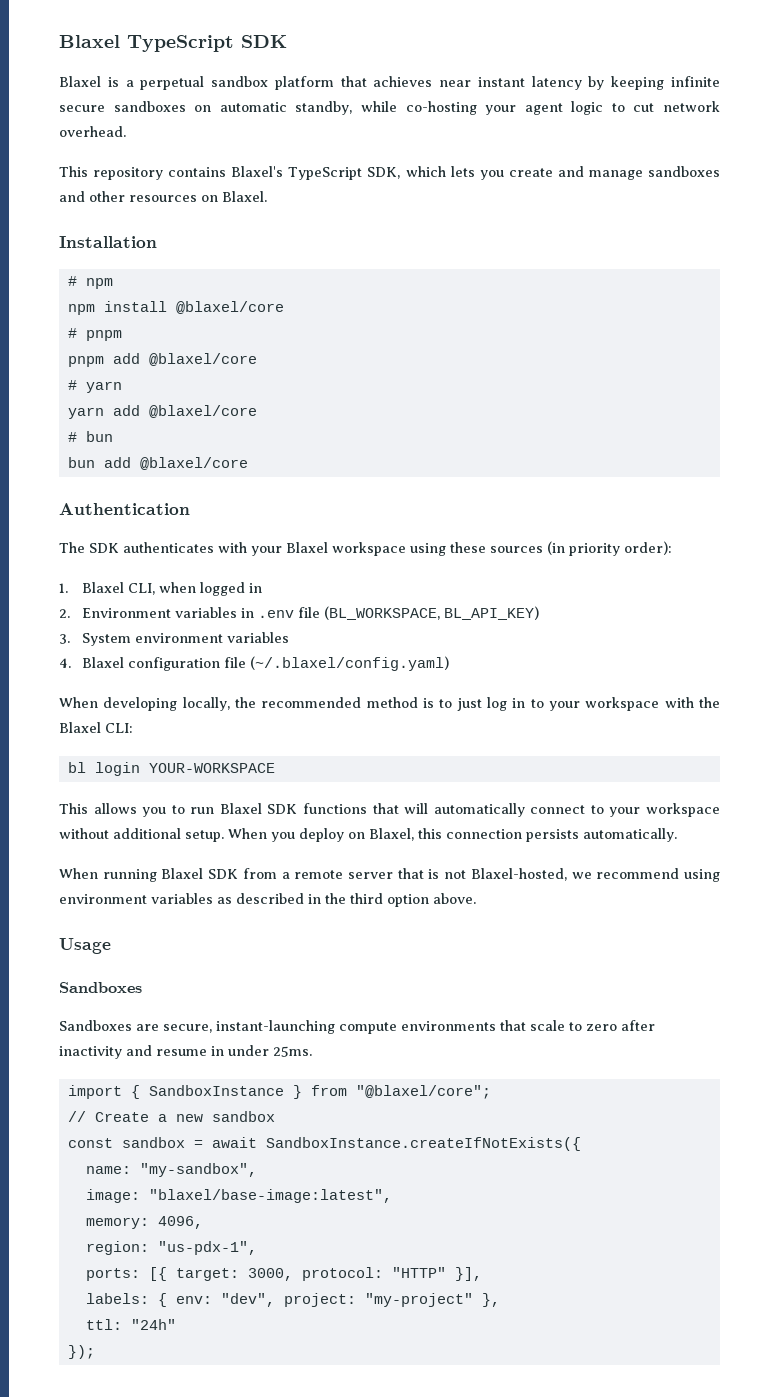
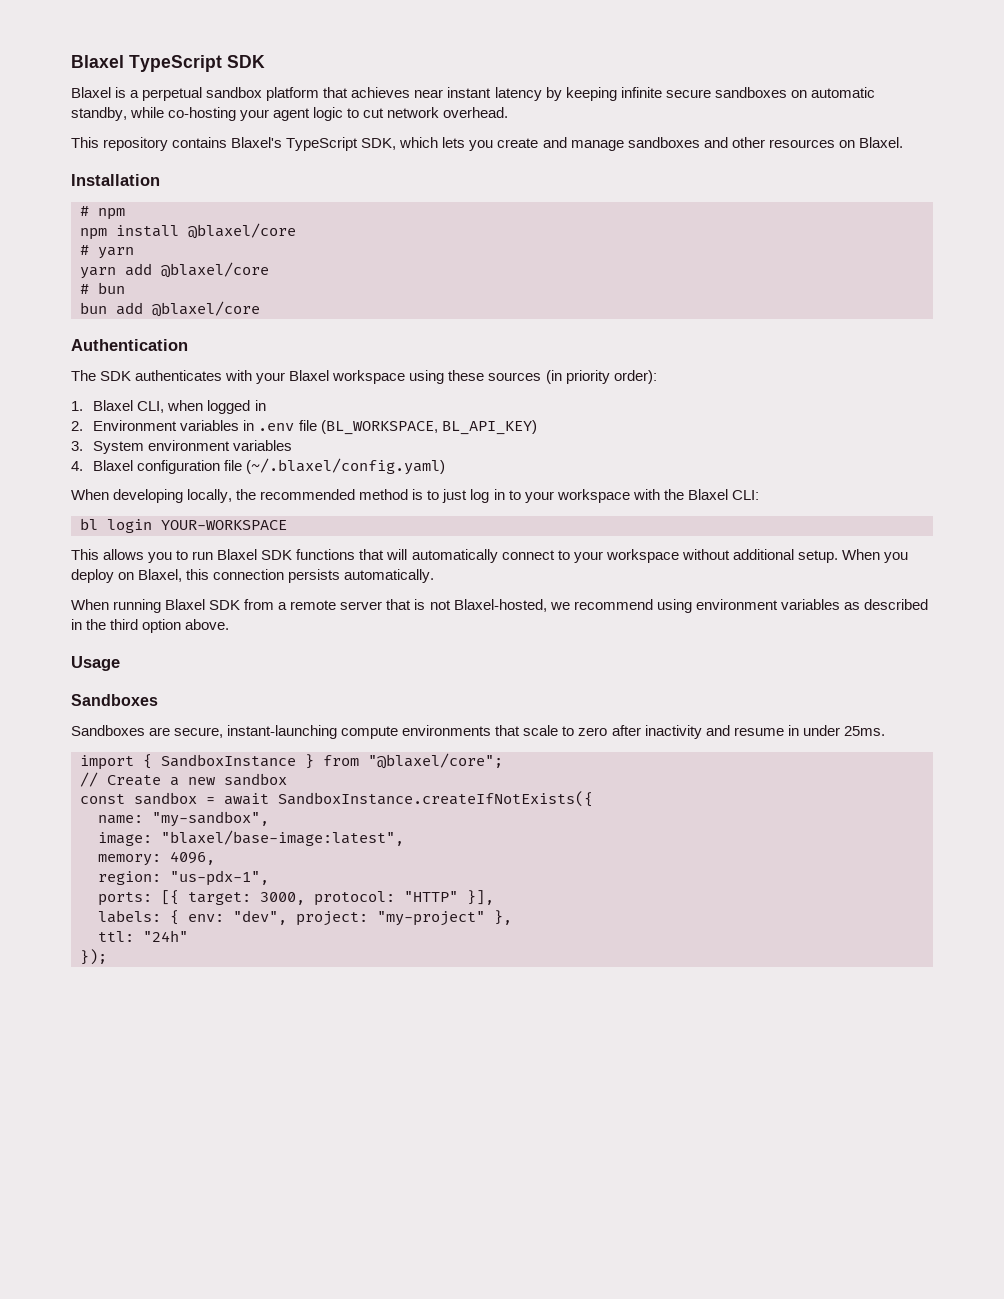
[67,328,122,341] [67,353,257,367] // # pnpm // pnpm add @blaxel/core -> (296, 231) none

